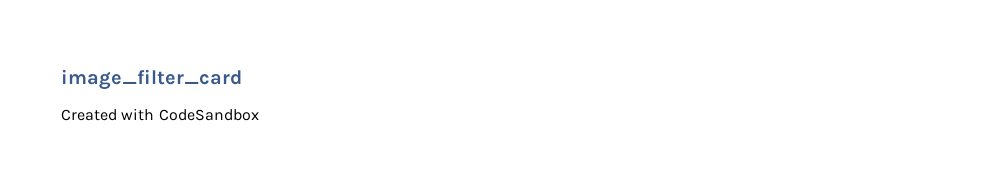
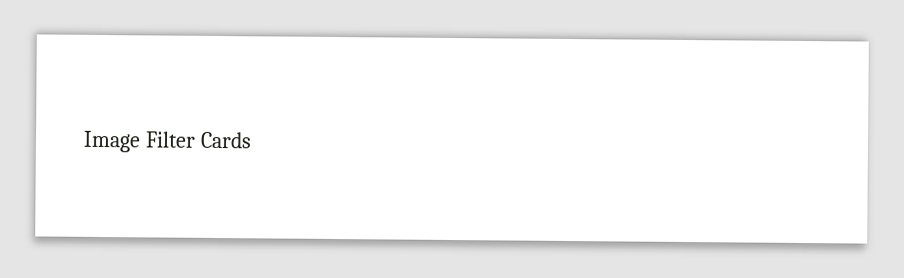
[61,69,242,90] [61,108,259,121] image_filter_card // Created with CodeSandbox -> [83,130,252,153] Image Filter Cards

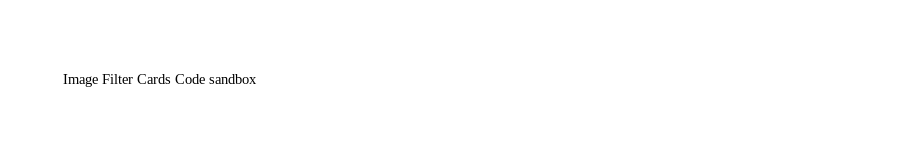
(252, 140) none -> [175,74,257,84] Code sandbox

